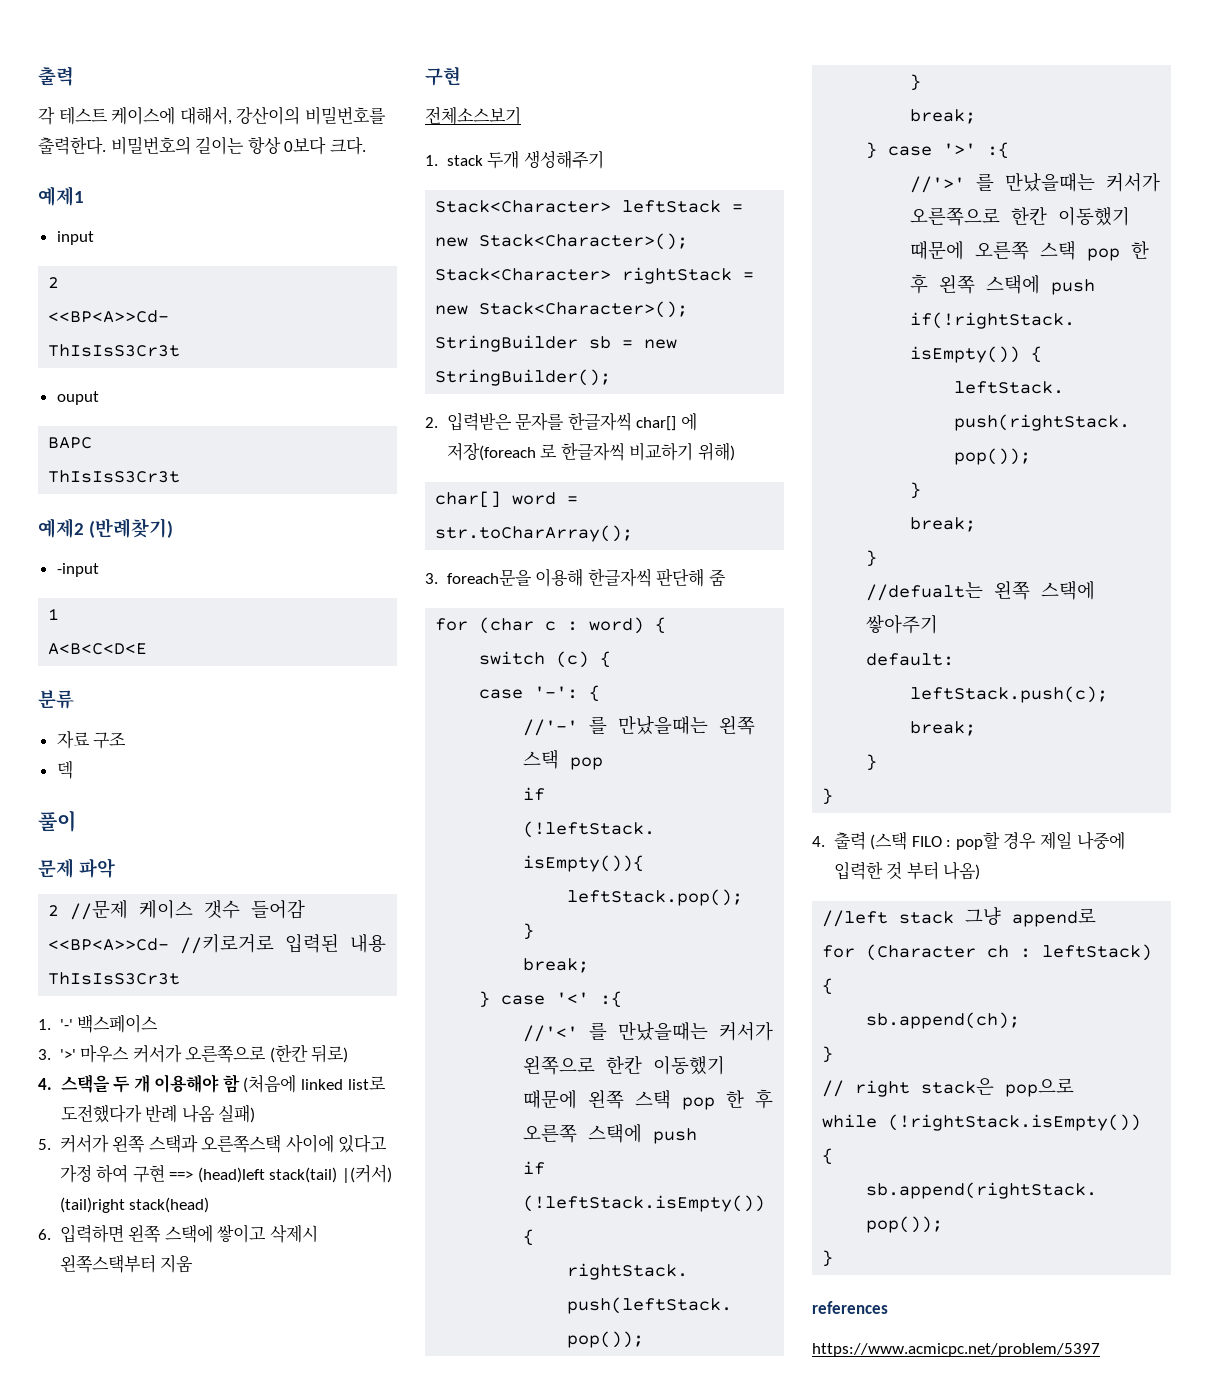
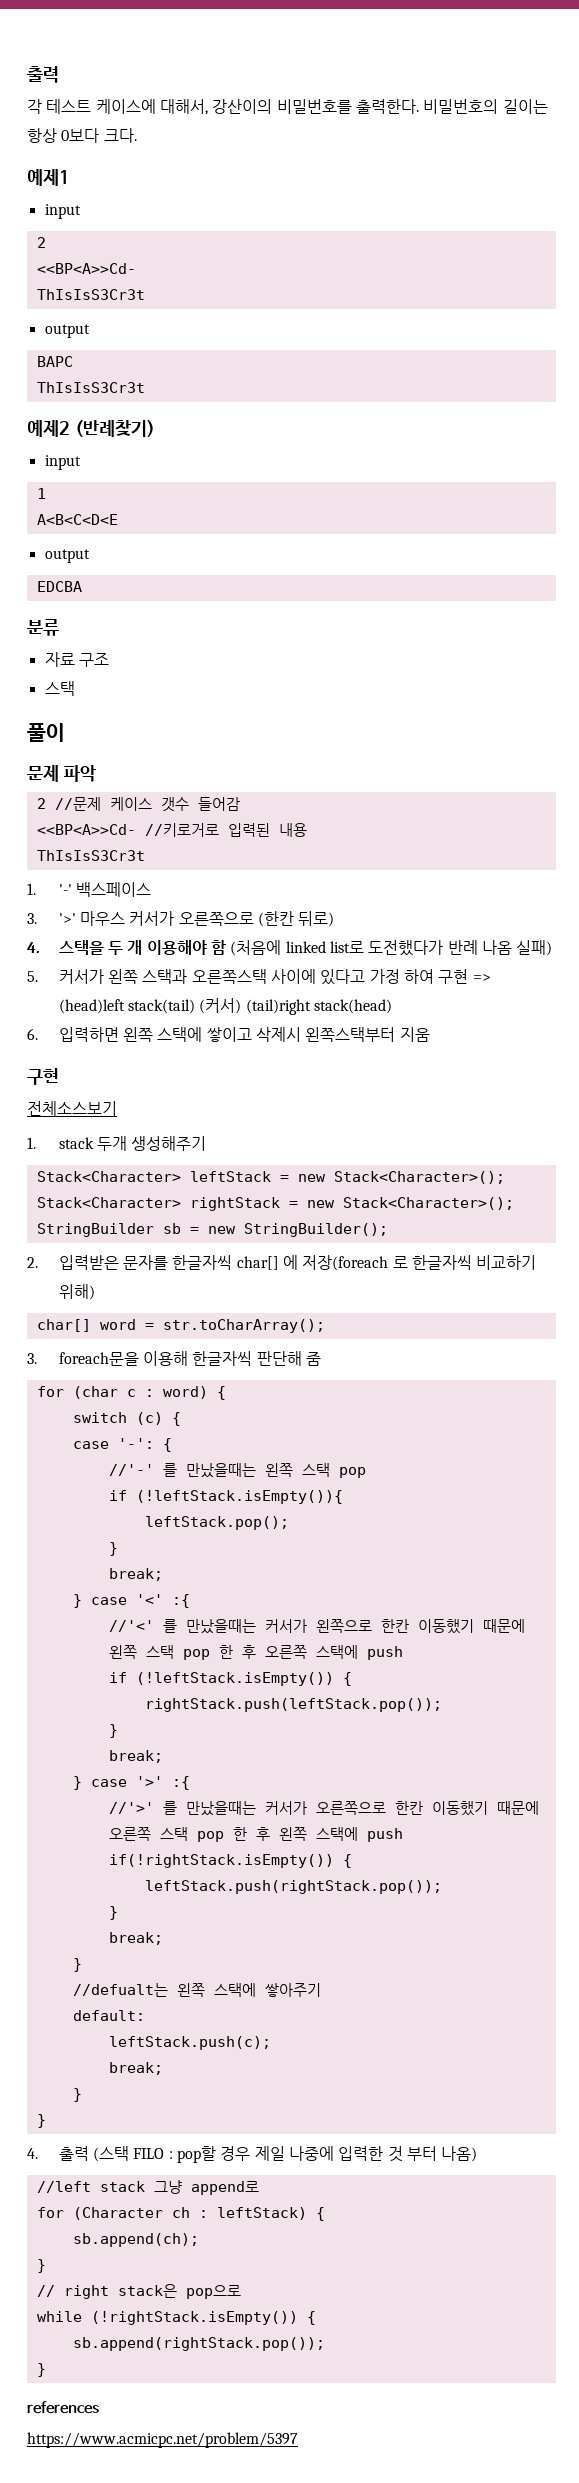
[56,391,99,405] ouput -> [44,324,90,338] output
[56,563,99,577] -input -> [44,455,81,470] input
(148, 649) none -> [44,549,90,563] [36,581,82,592] // output // EDCBA
[56,760,73,779] 덱 -> [44,681,75,696] 스택
[169,1171,194,1180] ==> -> [472,974,491,982] =>
[342,1164,393,1183] |(커서) -> [199,998,242,1014] (커서)

